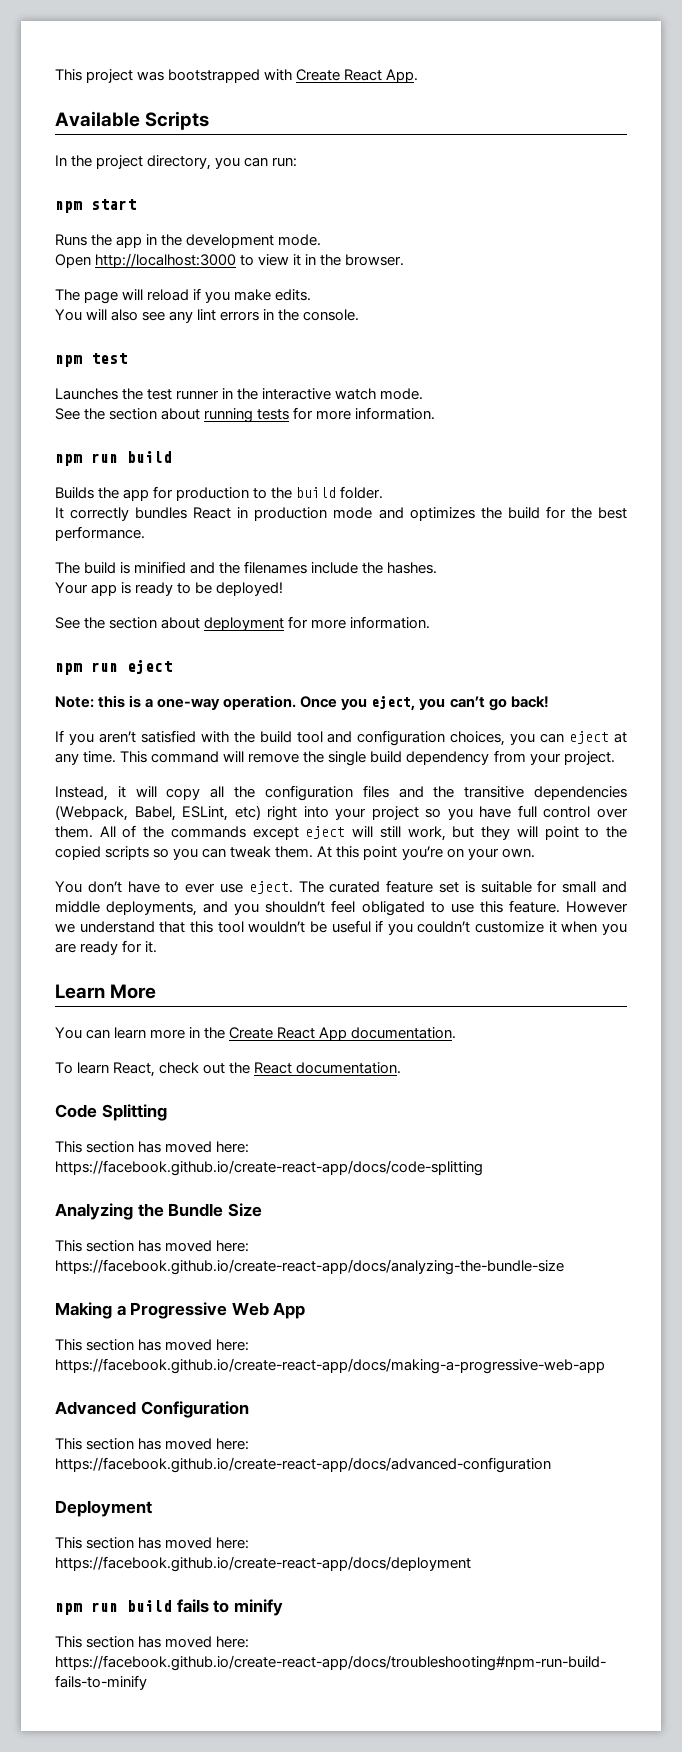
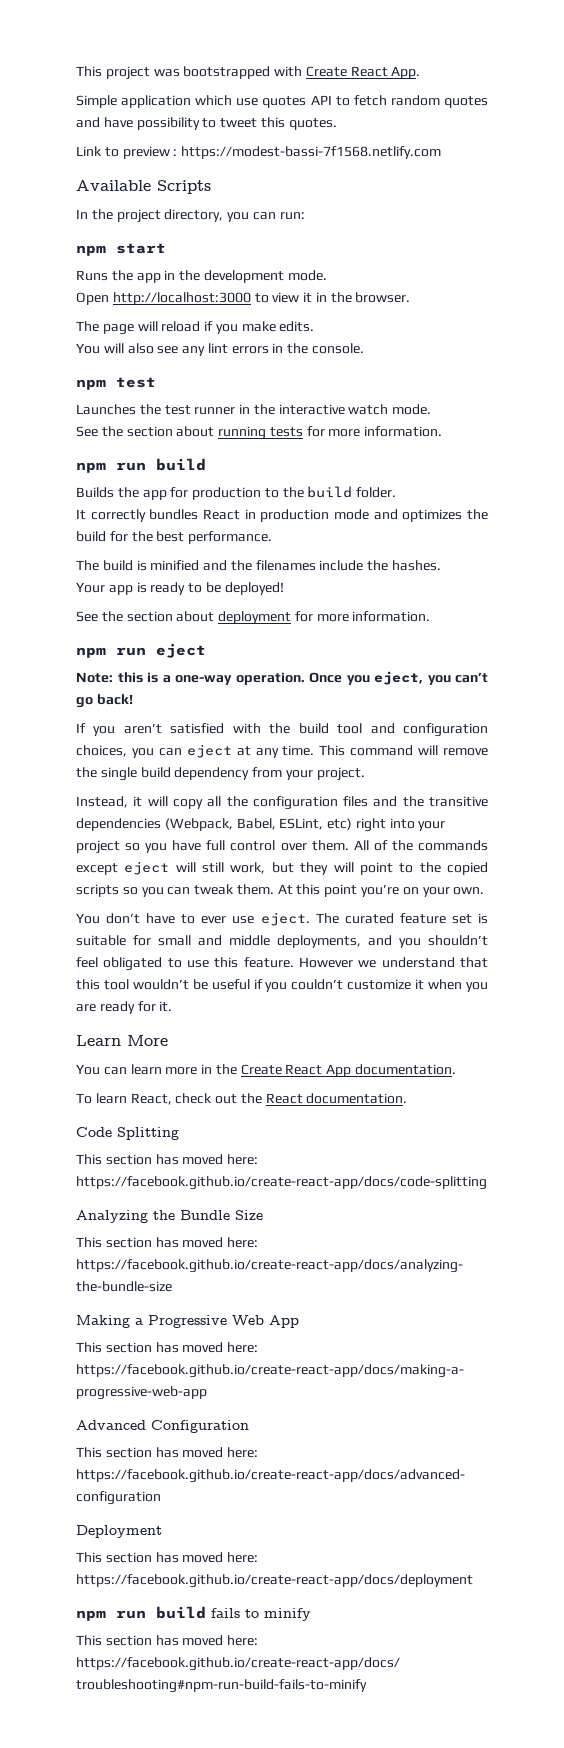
(419, 76) none -> [76,95,488,108] [76,117,337,130] [76,146,442,159] // Simple application which use quotes API to fetch random quotes and have possibility to tweet this quotes. // Link to preview : https://modest-bassi-7f1568.netlify.com

